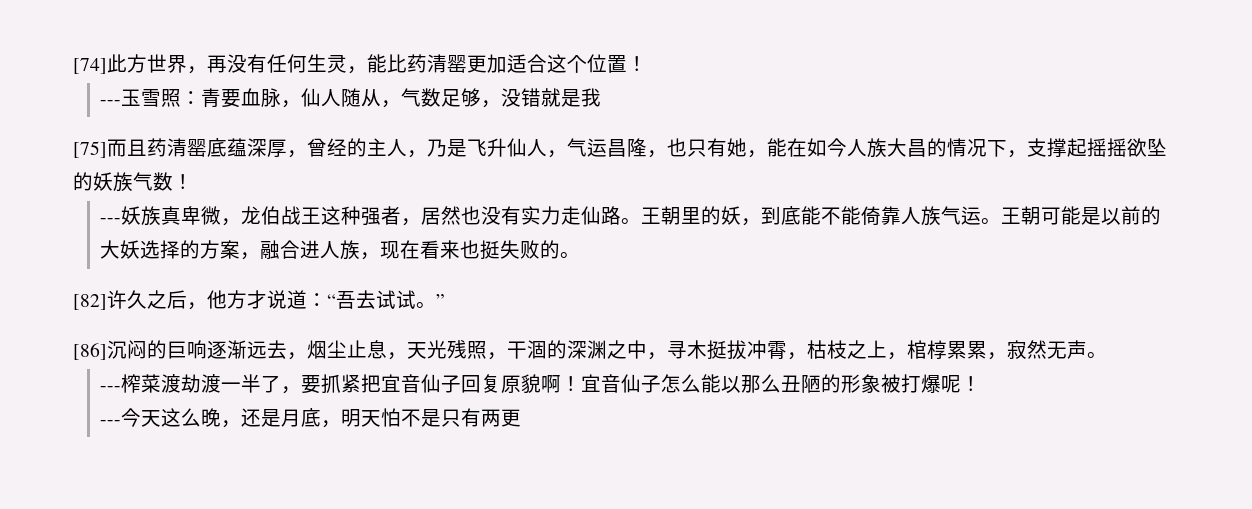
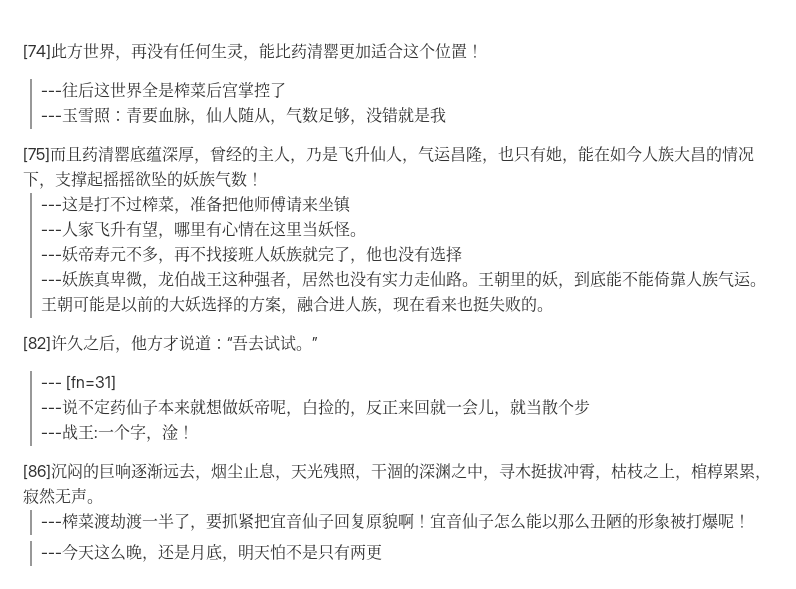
(647, 63) none -> [41,81,287,98] // ---往后这世界全是榨菜后宫掌控了
(193, 181) none -> [41,195,352,214] [41,220,367,239] [41,245,463,264] // ---这是打不过榨菜，准备把他师傅请来坐镇 // ---人家飞升有望，哪里有心情在这里当妖怪。 // ---妖帝寿元不多，再不找接班人妖族就完了，他也没有选择
(445, 300) none -> [41,375,117,391] [41,398,591,417] [41,424,195,442] // --- [fn=31] // ---说不定药仙子本来就想做妖帝呢，白捡的，反正来回就一会儿，就当散个步 // ---战王:一个字，淦！

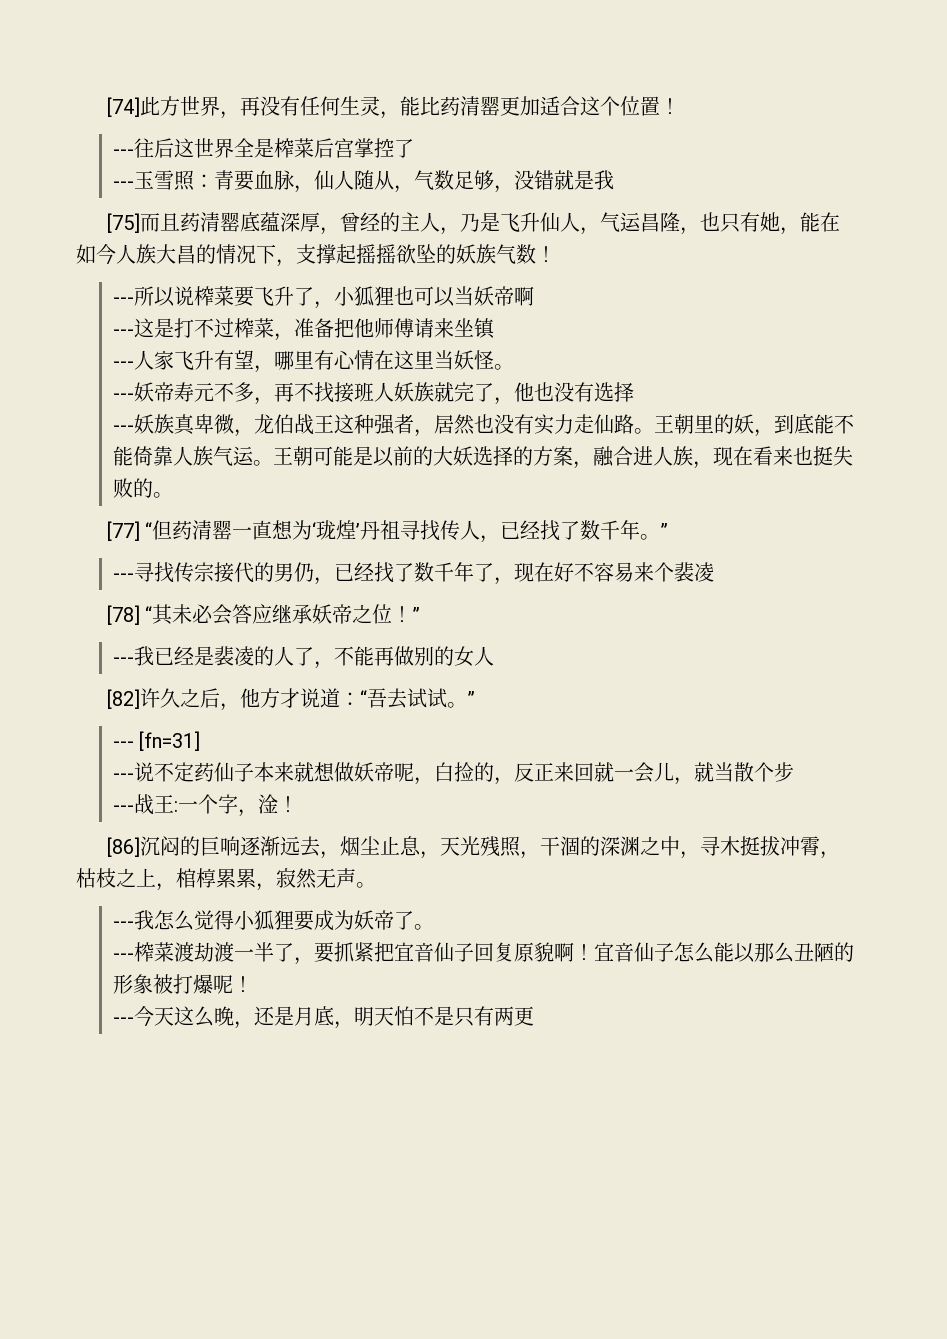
(263, 179) none -> [112,286,534,309] // ---所以说榨菜要飞升了，小狐狸也可以当妖帝啊
(554, 309) none -> [106,520,669,543] [112,562,714,585] [106,604,421,625] [112,646,494,669] // [77] “但药清罂一直想为‘珑煌’丹祖寻找传人，已经找了数千年。” // ---寻找传宗接代的男仍，已经找了数千年了，现在好不容易来个裴凌 // [78] “其未必会答应继承妖帝之位！” // ---我已经是裴凌的人了，不能再做别的女人
(103, 501) none -> [112,910,434,931] // ---我怎么觉得小狐狸要成为妖帝了。

